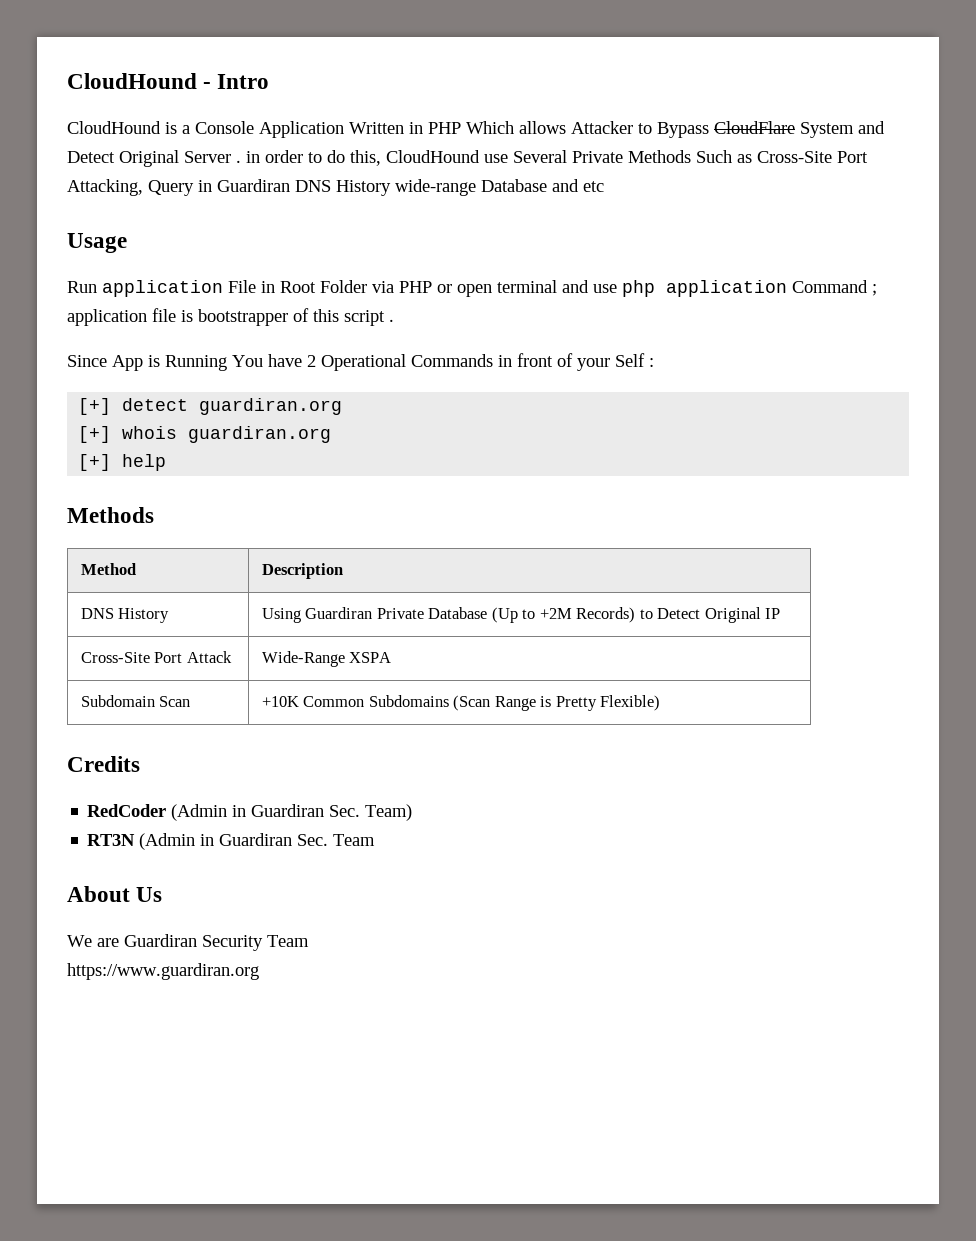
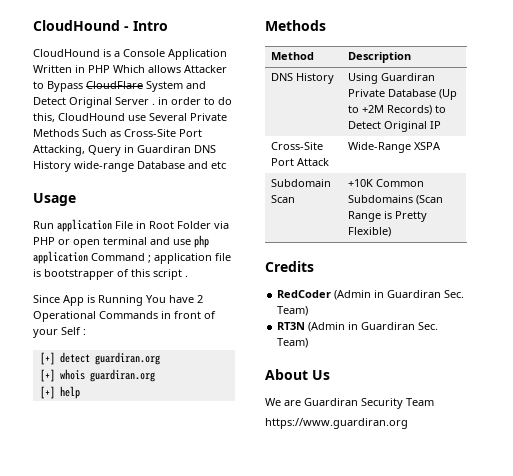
[333,834,376,846] Team -> [277,338,309,348] Team)

